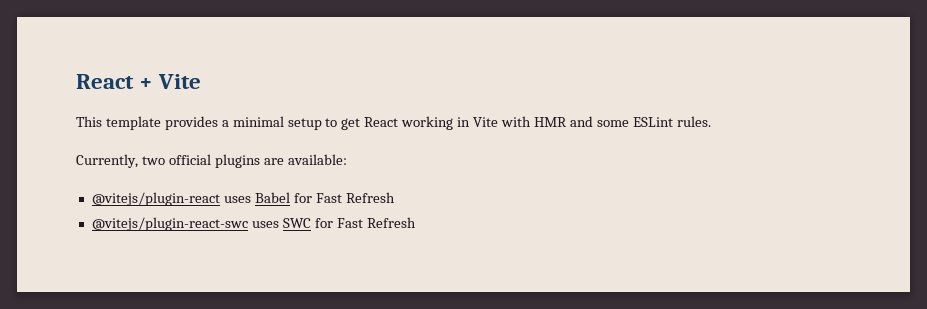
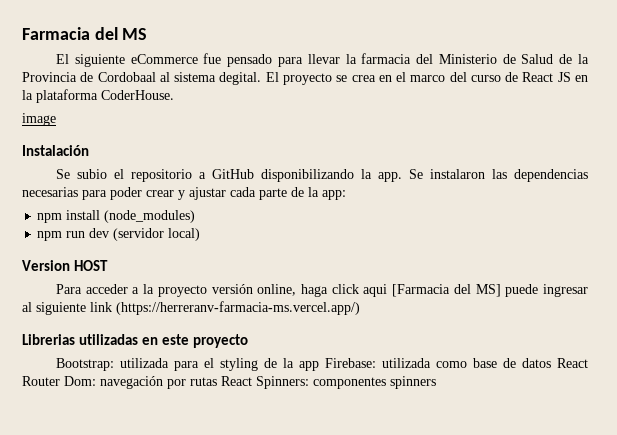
[76,74,202,89] [76,116,711,130] [76,154,347,168] [91,192,395,206] [91,217,416,231] React + Vite // This template provides a minimal setup to get React working in Vite with HMR and some ESLint rules. // Currently, two official plugins are available: // @vitejs/plugin-react uses Babel for Fast Refresh // @vitejs/plugin-react-swc uses SWC for Fast Refresh -> [22,27,148,40] [55,53,589,67] [22,72,588,85] [22,89,174,103] [22,113,56,126] [22,145,89,156] [55,169,589,182] [22,187,346,200] [37,210,196,223] [37,228,201,241] [22,260,109,271] [55,284,588,297] [22,301,360,315] [22,334,249,348] [55,358,589,371] [22,376,436,389] Farmacia del MS // El siguiente eCommerce fue pensado para llevar la farmacia del Ministerio de Salud de la Provincia de Cordobaal al sistema degital. El proyecto se crea en el marco del curso de React JS en la plataforma CoderHouse. // image // Instalación // Se subio el repositorio a GitHub disponibilizando la app. Se instalaron las dependencias necesarias para poder crear y ajustar cada parte de la app: // npm install (node_modules) // npm run dev (servidor local) // Version HOST // Para acceder a la proyecto versión online, haga click aqui [Farmacia del MS] puede ingresar al siguiente link (https://herreranv-farmacia-ms.vercel.app/) // Librerias utilizadas en este proyecto // Bootstrap: utilizada para el styling de la app Firebase: utilizada como base de datos React Router Dom: navegación por rutas React Spinners: componentes spinners

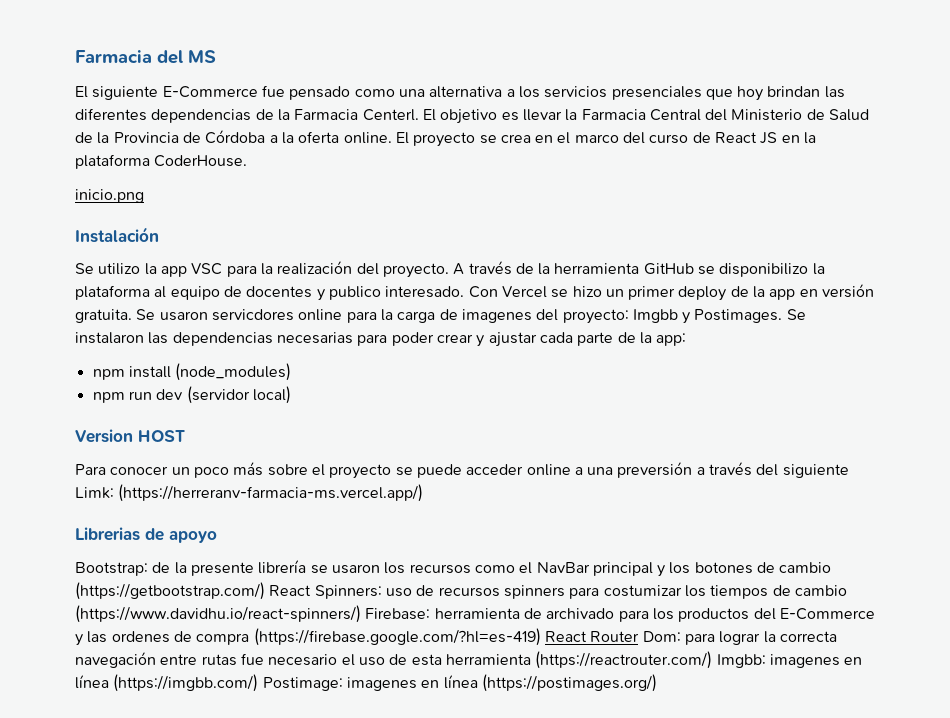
[130,54,198,64] eCommerce -> [162,86,258,98] E-Commerce
[277,53,412,67] para llevar la farmacia -> [354,86,845,101] [75,108,701,124] como una alternativa a los servicios presenciales que hoy brindan las diferentes dependencias de la Farmacia Centerl. El objetivo es llevar la Farmacia Central
[97,72,262,85] Cordobaal al sistema degital. -> [205,130,392,144] Córdoba a la oferta online.
[22,113,56,126] image -> [75,189,144,203] inicio.png
[76,169,402,182] subio el repositorio a GitHub disponibilizando la app. -> [98,261,825,278] [75,284,875,301] [75,309,783,324] utilizo la app VSC para la realización del proyecto. A través de la herramienta GitHub se disponibilizo la plataforma al equipo de docentes y publico interesado. Con Vercel se hizo un primer deploy de la app en versión gratuita. Se usaron servicdores online para la carga de imagenes del proyecto: Imgbb y Postimages.
[85,284,588,297] [22,301,360,315] [22,334,249,348] [55,358,589,371] [22,376,436,389] acceder a la proyecto versión online, haga click aqui [Farmacia del MS] puede ingresar al siguiente link (https://herreranv-farmacia-ms.vercel.app/) // Librerias utilizadas en este proyecto // Bootstrap: utilizada para el styling de la app Firebase: utilizada como base de datos React Router Dom: navegación por rutas React Spinners: componentes spinners -> [110,462,849,479] [75,484,424,502] [75,527,217,543] [75,560,832,577] [75,582,847,600] [75,605,875,623] [75,628,837,646] [75,651,863,669] [75,674,657,692] conocer un poco más sobre el proyecto se puede acceder online a una preversión a través del siguiente Limk: (https://herreranv-farmacia-ms.vercel.app/) // Librerias de apoyo // Bootstrap: de la presente librería se usaron los recursos como el NavBar principal y los botones de cambio (https://getbootstrap.com/) React Spinners: uso de recursos spinners para costumizar los tiempos de cambio (https://www.davidhu.io/react-spinners/) Firebase: herramienta de archivado para los productos del E-Commerce y las ordenes de compra (https://firebase.google.com/?hl=es-419) React Router Dom: para lograr la correcta navegación entre rutas fue necesario el uso de esta herramienta (https://reactrouter.com/) Imgbb: imagenes en línea (https://imgbb.com/) Postimage: imagenes en línea (https://postimages.org/)

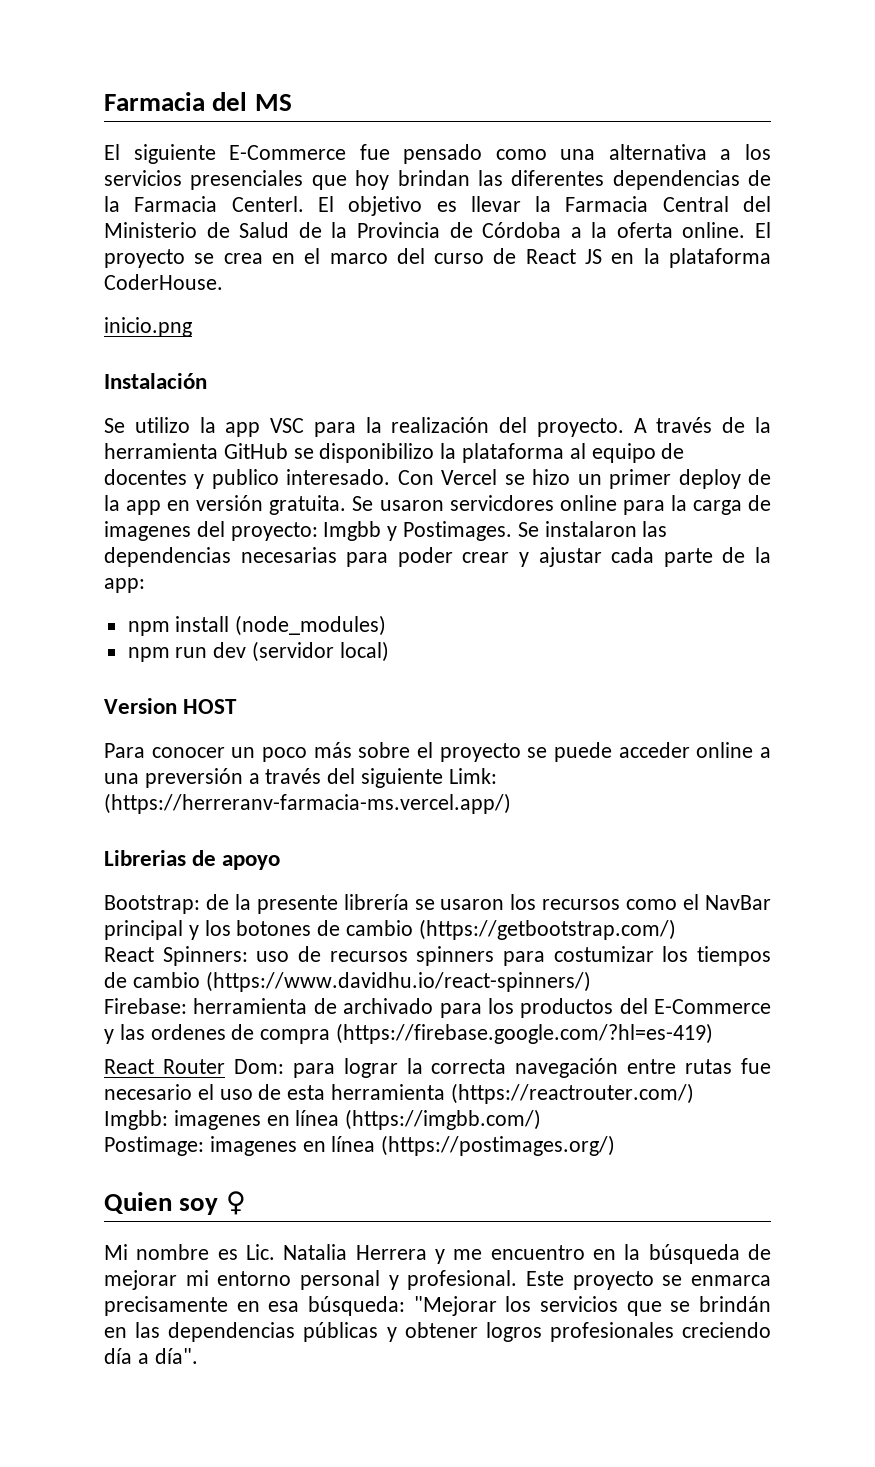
(265, 591) none -> (676, 929) //
(361, 614) none -> (591, 981) //
(541, 637) none -> (714, 1033) //
(713, 660) none -> (694, 1093) //
(259, 683) none -> (542, 1119) //
(657, 683) none -> [104,1191,246,1215] [104,1244,771,1264] [104,1270,771,1290] [104,1296,771,1316] [104,1322,771,1342] [104,1348,198,1364] // Quien soy ♀ // Mi nombre es Lic. Natalia Herrera y me encuentro en la búsqueda de mejorar mi entorno personal y profesional. Este proyecto se enmarca precisamente en esa búsqueda: "Mejorar los servicios que se brindán en las dependencias públicas y obtener logros profesionales creciendo día a día".

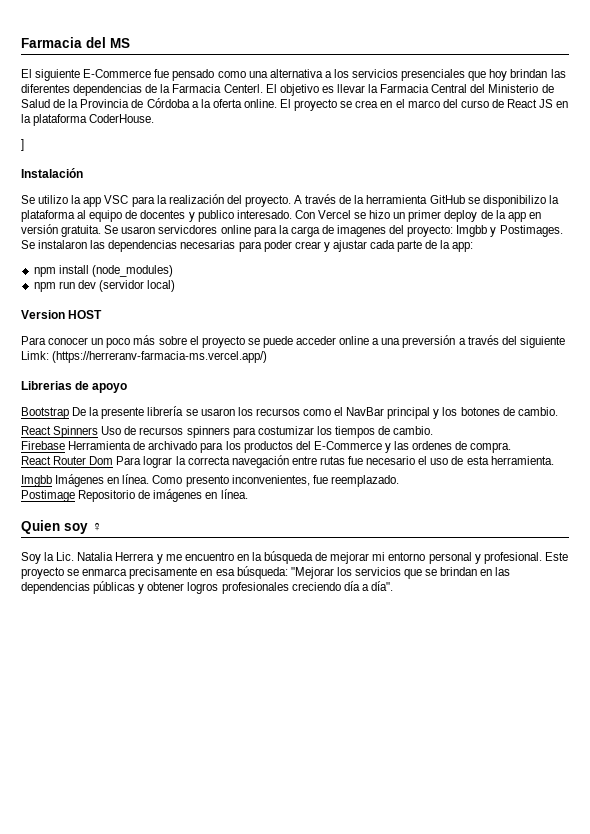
[104,317,192,337] inicio.png -> [21,139,24,151] ]
[104,894,229,914] Bootstrap: de -> [21,407,87,419] Bootstrap De
[346,919,676,940] [104,946,290,966] cambio (https://getbootstrap.com/) // React Spinners: uso -> [517,407,558,416] [21,426,122,438] cambio. // React Spinners Uso
[132,971,591,992] [104,998,308,1014] cambio (https://www.davidhu.io/react-spinners/) // Firebase: herramienta -> [393,426,434,435] [21,441,132,450] cambio. // Firebase Herramienta
[260,1023,714,1044] compra (https://firebase.google.com/?hl=es-419) -> [470,442,512,453] compra.
[233,1059,335,1078] Dom: para -> [89,456,142,465] Dom Para
[331,1083,694,1104] [104,1109,542,1130] [104,1135,616,1156] herramienta (https://reactrouter.com/) // Imgbb: imagenes en línea (https://imgbb.com/) // Postimage: imagenes en línea (https://postimages.org/) -> [490,456,554,465] [21,474,399,487] [21,489,248,502] herramienta. // Imgbb Imágenes en línea. Como presento inconvenientes, fue reemplazado. // Postimage Repositorio de imágenes en línea.
[104,1244,238,1260] Mi nombre es -> [21,552,55,564] Soy la
[698,1296,771,1312] brindán -> [440,567,478,576] brindan

